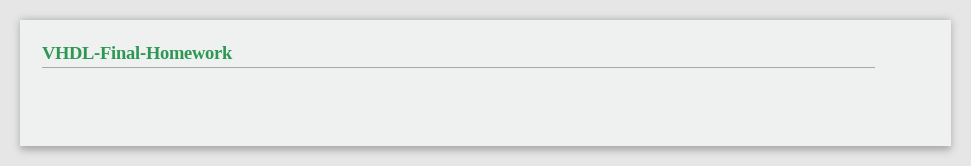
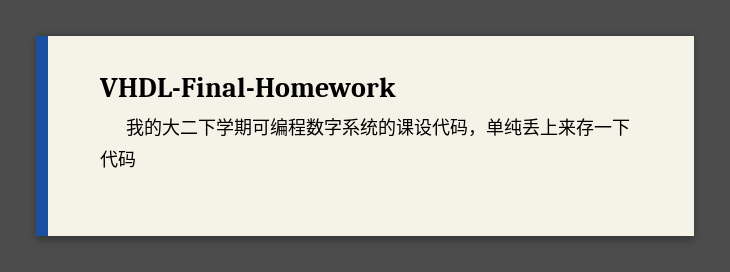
(233, 52) none -> [126,118,631,137] [100,150,136,168] // 我的大二下学期可编程数字系统的课设代码，单纯丢上来存一下代码

